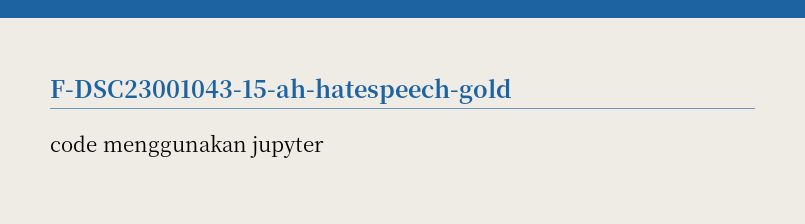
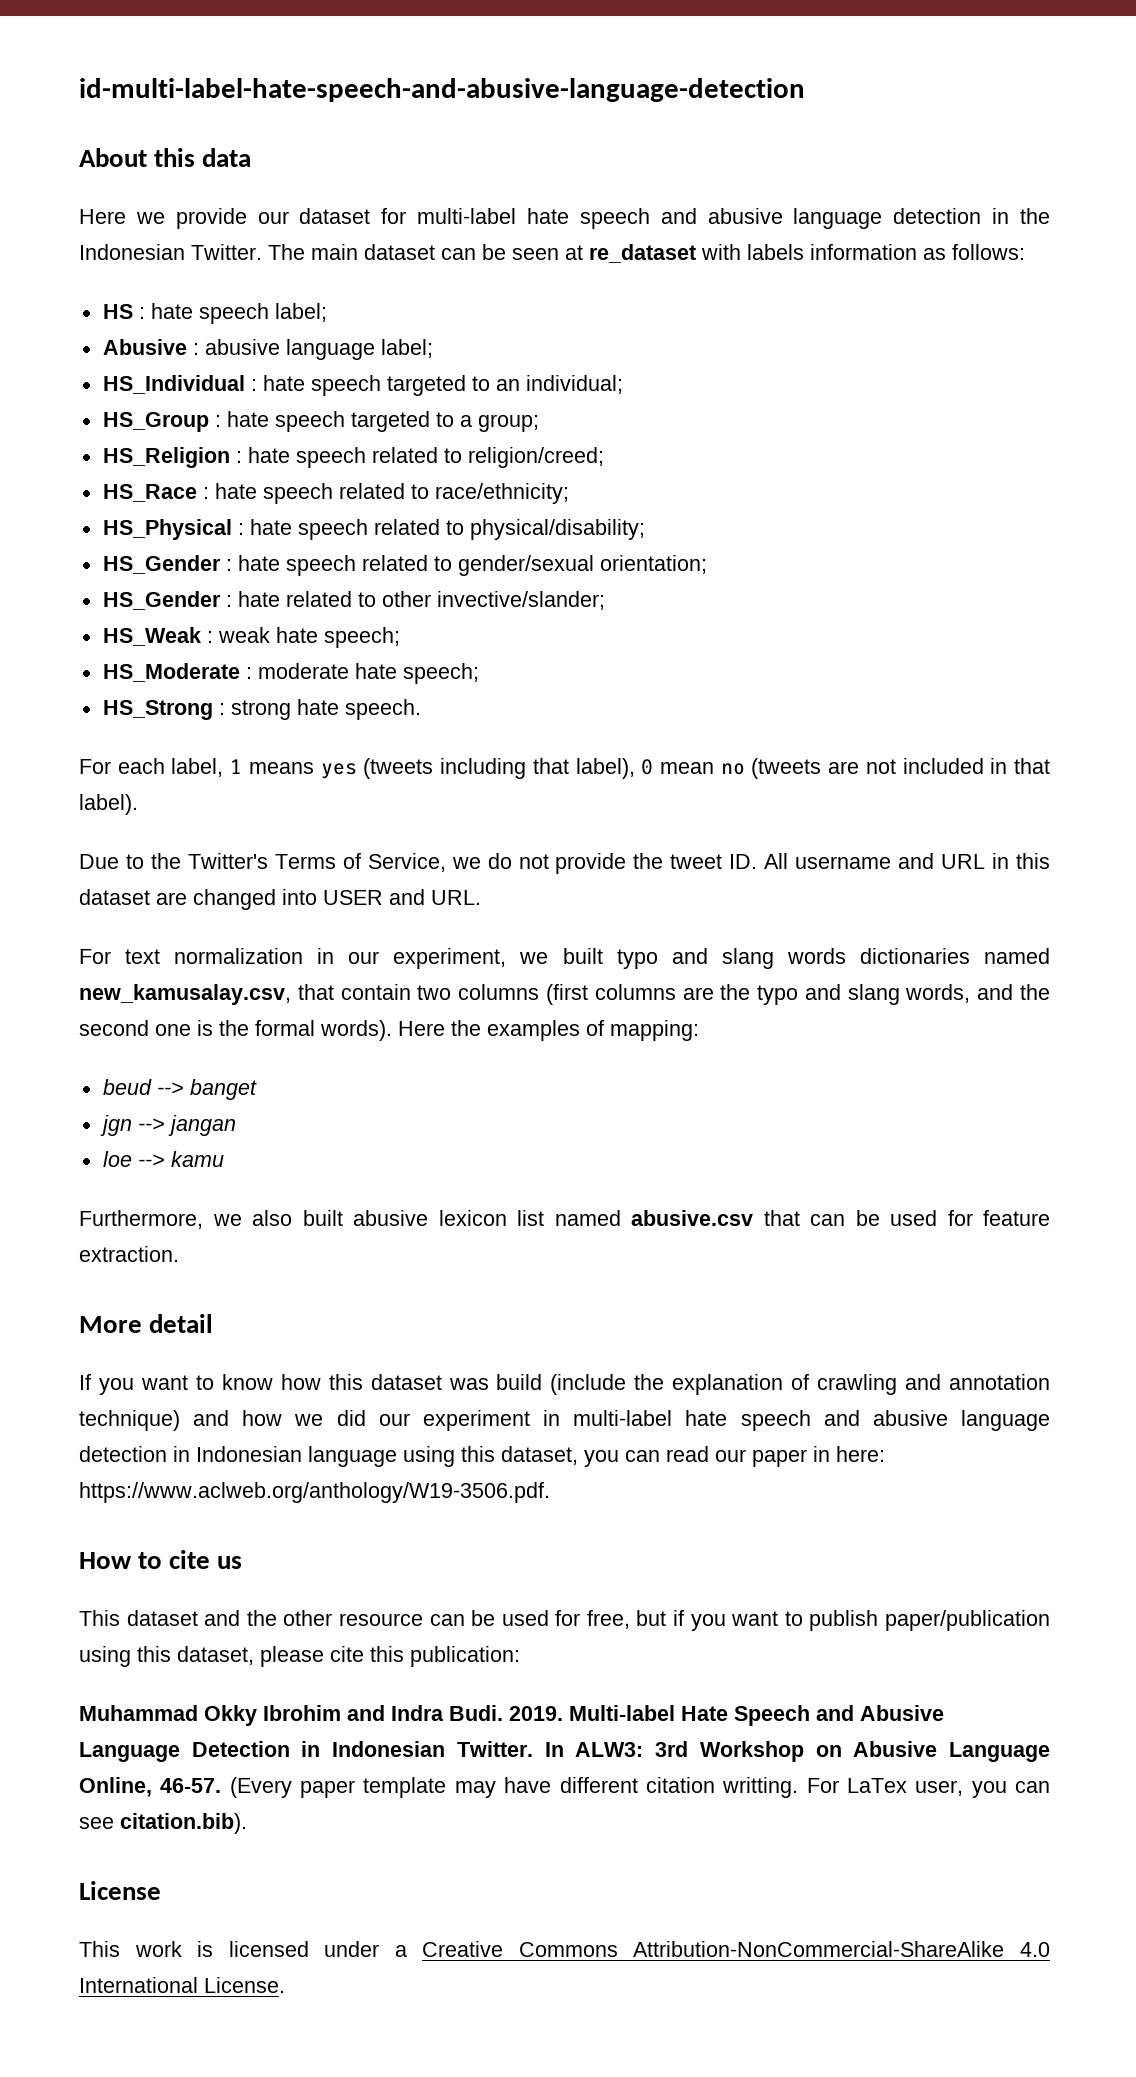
[50,78,511,104] [50,134,325,158] F-DSC23001043-15-ah-hatespeech-gold // code menggunakan jupyter -> [79,78,805,102] [79,148,252,167] [79,208,1050,229] [79,244,1025,263] [102,303,327,324] [102,339,433,360] [102,375,623,396] [102,411,539,432] [102,447,604,468] [102,483,569,504] [102,519,645,540] [102,555,707,576] [102,591,605,610] [102,627,400,648] [102,663,479,684] [102,699,421,720] [79,758,1050,779] [79,794,138,815] [79,853,1050,874] [79,889,481,910] [79,948,1051,969] [79,984,1051,1005] [79,1020,699,1041] [102,1079,257,1100] [99,1115,236,1136] [102,1151,224,1167] [79,1210,1050,1229] [79,1246,179,1262] [79,1314,214,1333] [79,1374,1050,1395] [79,1410,1050,1431] [79,1446,885,1467] [79,1482,550,1503] [79,1550,243,1569] [79,1610,1050,1631] [79,1646,520,1667] [79,1705,944,1726] [79,1741,1050,1762] [79,1777,1050,1798] [79,1813,247,1834] [79,1881,161,1900] [79,1941,1050,1957] [79,1977,285,1993] id-multi-label-hate-speech-and-abusive-language-detection // About this data // Here we provide our dataset for multi-label hate speech and abusive language detection in the Indonesian Twitter. The main dataset can be seen at re_dataset with labels information as follows: // HS : hate speech label; // Abusive : abusive language label; // HS_Individual : hate speech targeted to an individual; // HS_Group : hate speech targeted to a group; // HS_Religion : hate speech related to religion/creed; // HS_Race : hate speech related to race/ethnicity; // HS_Physical : hate speech related to physical/disability; // HS_Gender : hate speech related to gender/sexual orientation; // HS_Gender : hate related to other invective/slander; // HS_Weak : weak hate speech; // HS_Moderate : moderate hate speech; // HS_Strong : strong hate speech. // For each label, 1 means yes (tweets including that label), 0 mean no (tweets are not included in that label). // Due to the Twitter's Terms of Service, we do not provide the tweet ID. All username and URL in this dataset are changed into USER and URL. // For text normalization in our experiment, we built typo and slang words dictionaries named new_kamusalay.csv, that contain two columns (first columns are the typo and slang words, and the second one is the formal words). Here the examples of mapping: // beud --> banget // jgn --> jangan // loe --> kamu // Furthermore, we also built abusive lexicon list named abusive.csv that can be used for feature extraction. // More detail // If you want to know how this dataset was build (include the explanation of crawling and annotation technique) and how we did our experiment in multi-label hate speech and abusive language detection in Indonesian language using this dataset, you can read our paper in here: https://www.aclweb.org/anthology/W19-3506.pdf. // How to cite us // This dataset and the other resource can be used for free, but if you want to publish paper/publication using this dataset, please cite this publication: // Muhammad Okky Ibrohim and Indra Budi. 2019. Multi-label Hate Speech and Abusive Language Detection in Indonesian Twitter. In ALW3: 3rd Workshop on Abusive Language Online, 46-57. (Every paper template may have different citation writting. For LaTex user, you can see citation.bib). // License // This work is licensed under a Creative Commons Attribution-NonCommercial-ShareAlike 4.0 International License.

